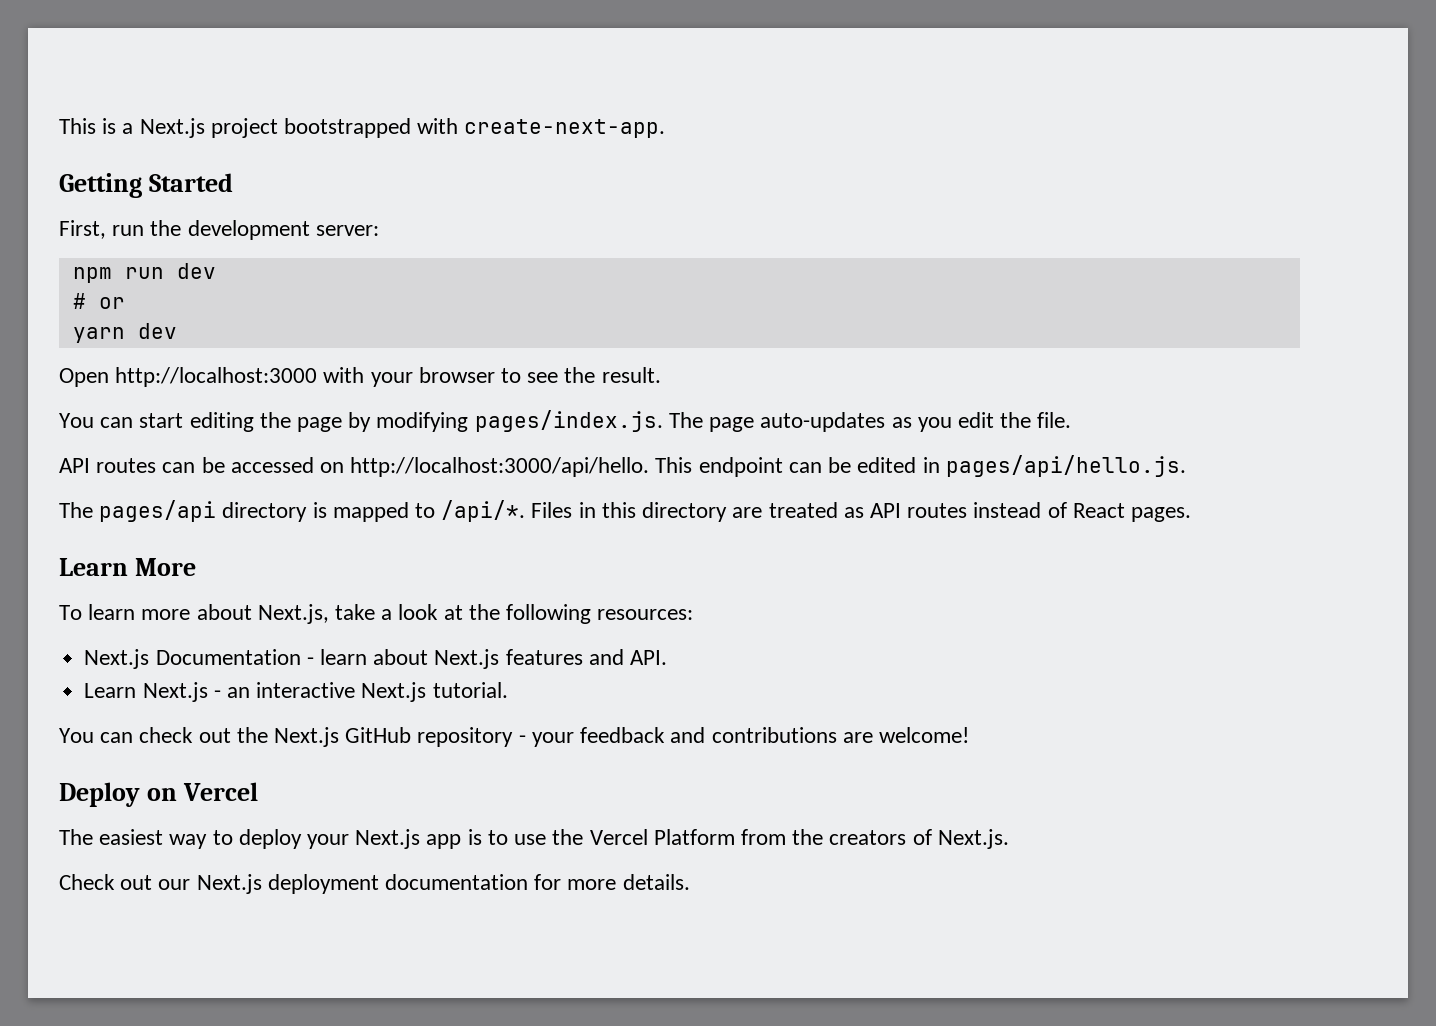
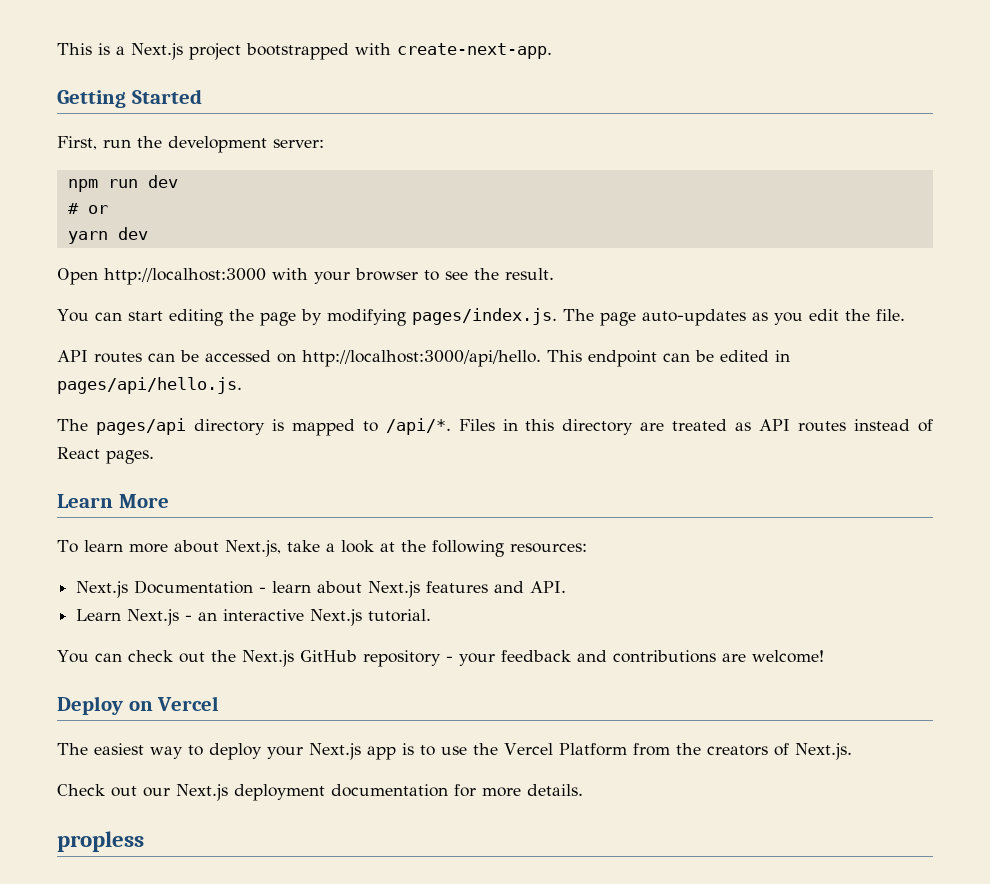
(690, 882) none -> [57,831,144,852] // propless

